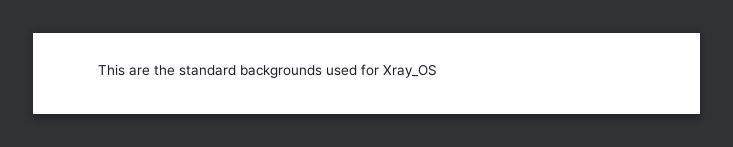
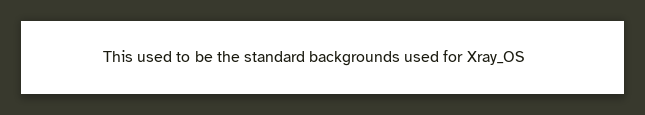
[129,67,150,76] are -> [137,51,213,62] used to be

